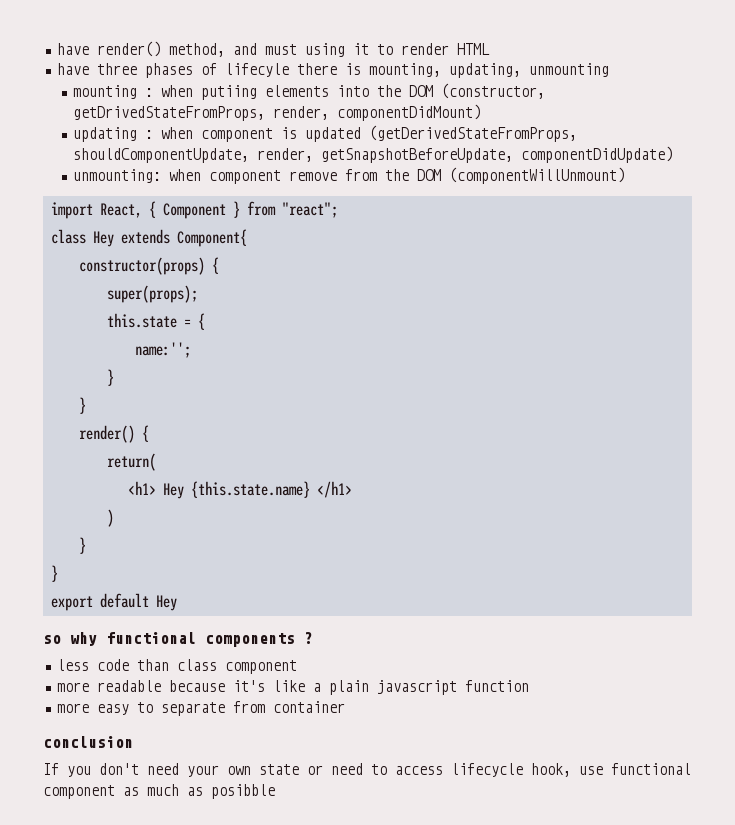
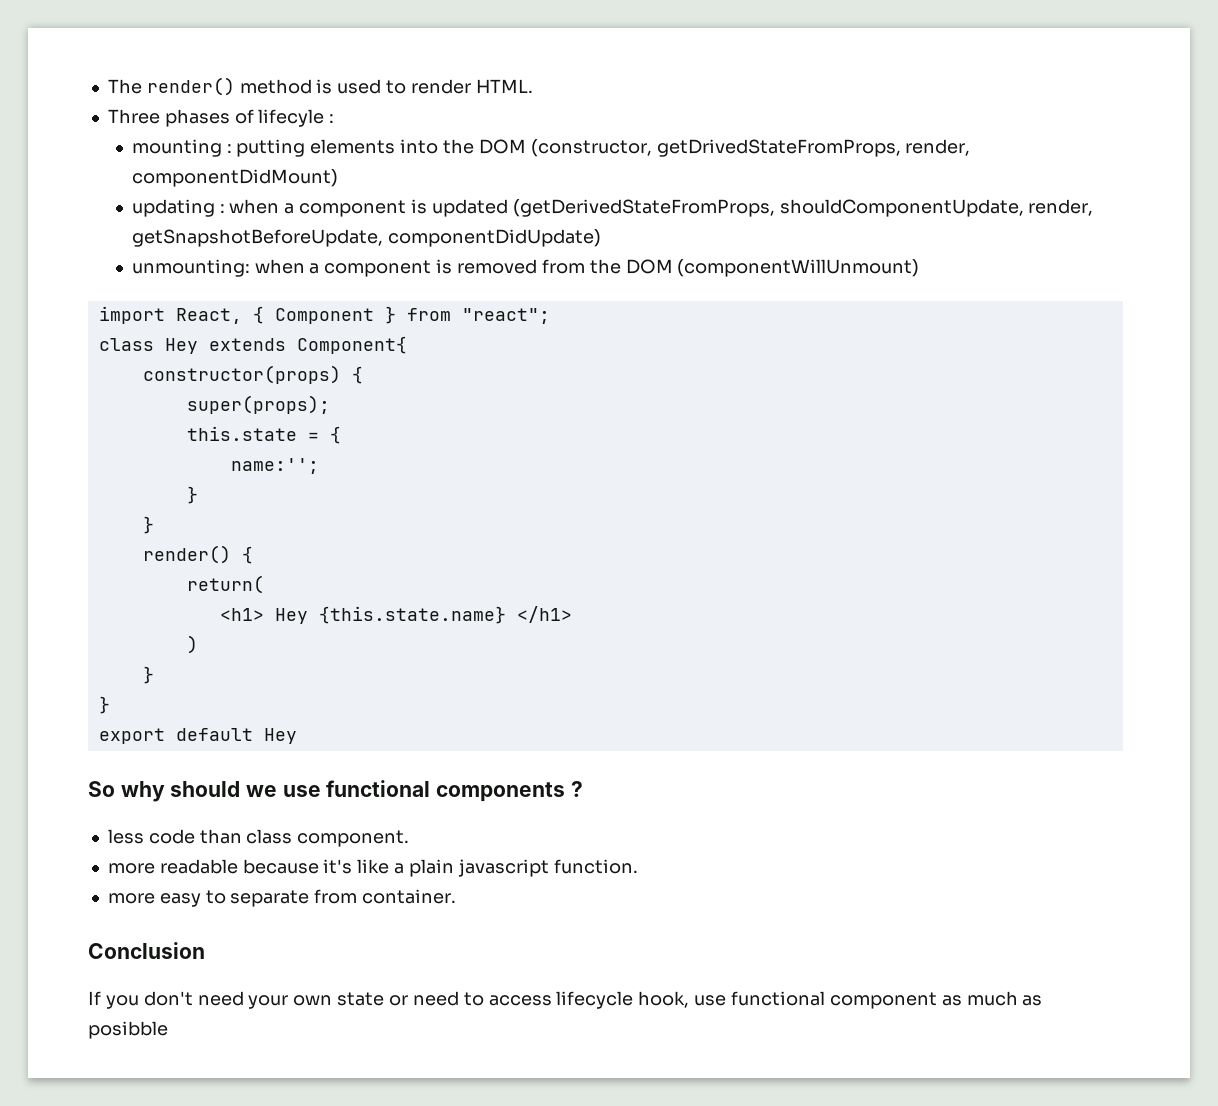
[56,41,490,57] [56,63,609,78] have render() method, and must using it to render HTML // have three phases of lifecyle there is mounting, updating, unmounting -> [107,77,533,96] [107,109,335,127] The render() method is used to render HTML. // Three phases of lifecyle :
[161,85,258,100] when putiing -> [236,139,306,157] putting
(194, 133) none -> [284,203,295,214] a
[209,170,338,184] component remove -> [309,259,538,277] a component is removed
[43,632,97,646] so why -> [88,781,321,802] So why should we use
[224,660,297,674] component -> [297,830,410,847] component.
[464,680,529,692] function -> [553,859,638,874] function.
[272,701,345,713] [43,736,133,748] container // conclusion -> [362,889,457,904] [88,942,205,959] container. // Conclusion

